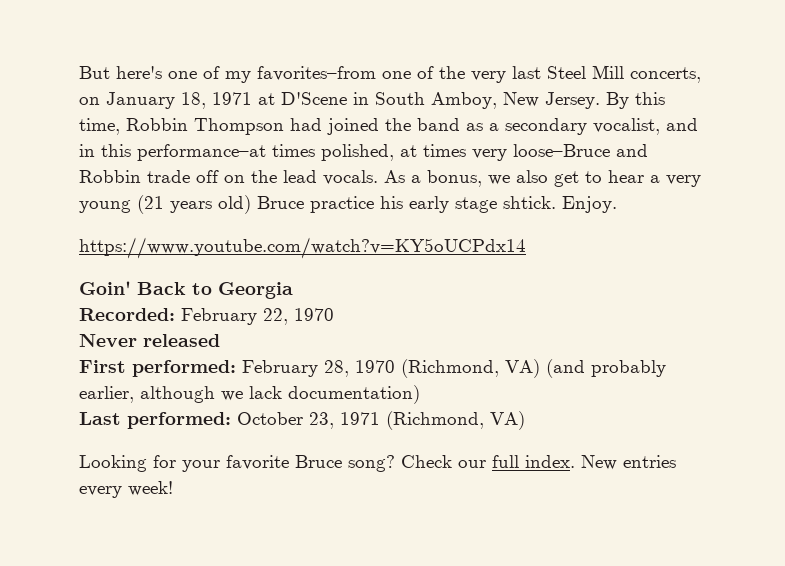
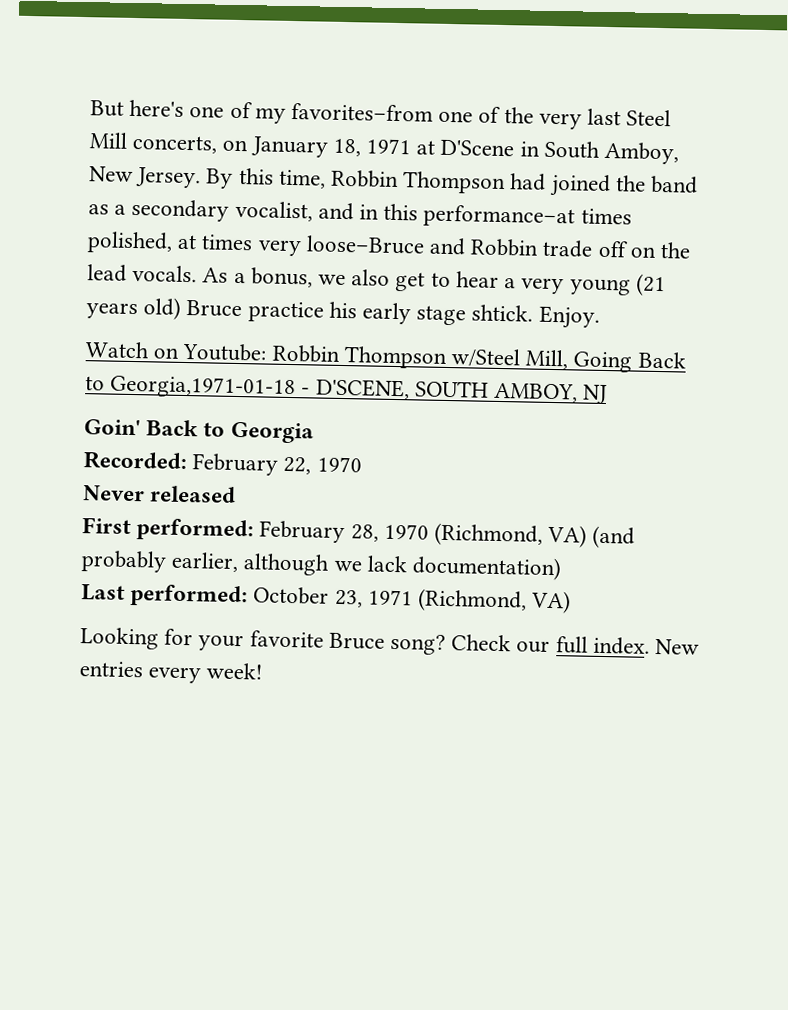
[79,237,526,259] https://www.youtube.com/watch?v=KY5oUCPdx14 -> [85,341,686,373] [85,375,609,405] Watch on Youtube: Robbin Thompson w/Steel Mill, Going Back to Georgia,1971-01-18 - D'SCENE, SOUTH AMBOY, NJ

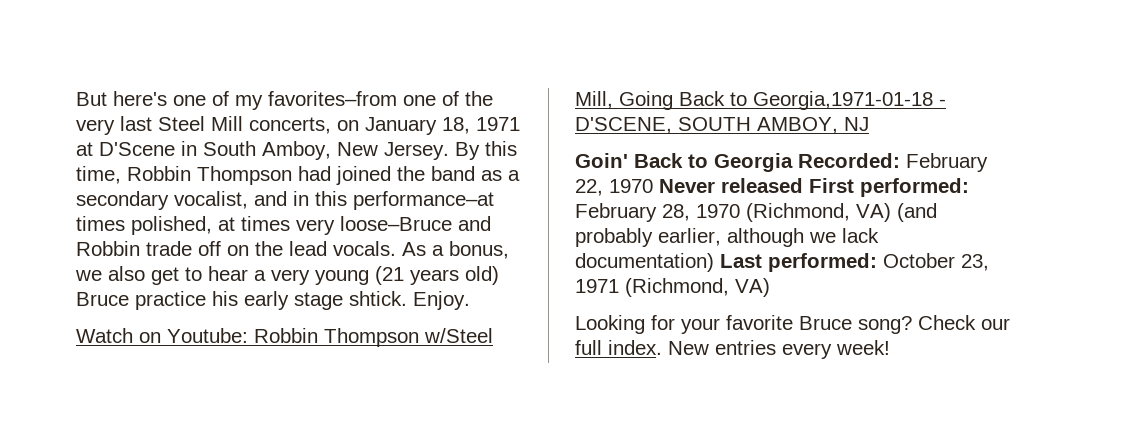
(314, 432) // -> (793, 162) none
(362, 464) // -> (653, 186) none
(237, 494) // -> (803, 185) none
(563, 568) // -> (714, 262) none

